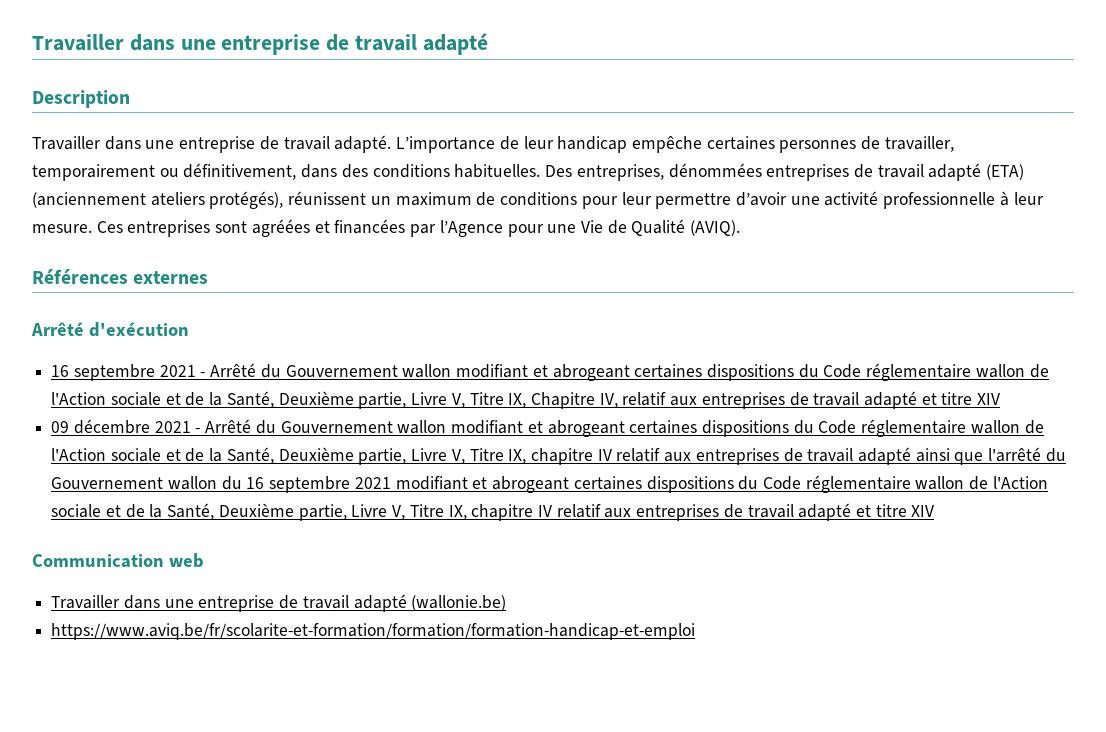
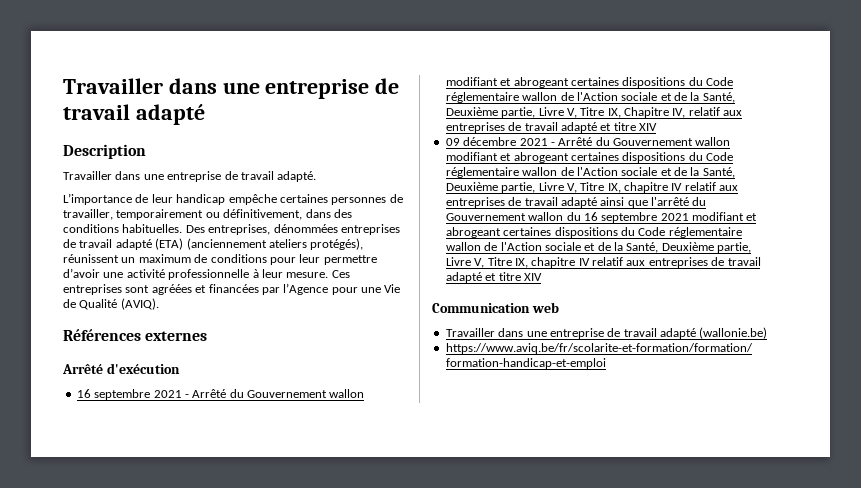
(392, 144) none -> (317, 176) //

